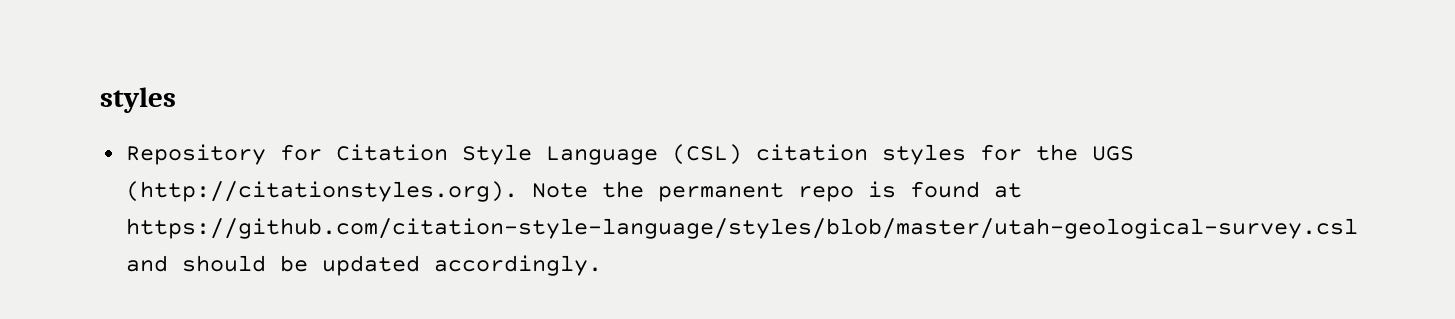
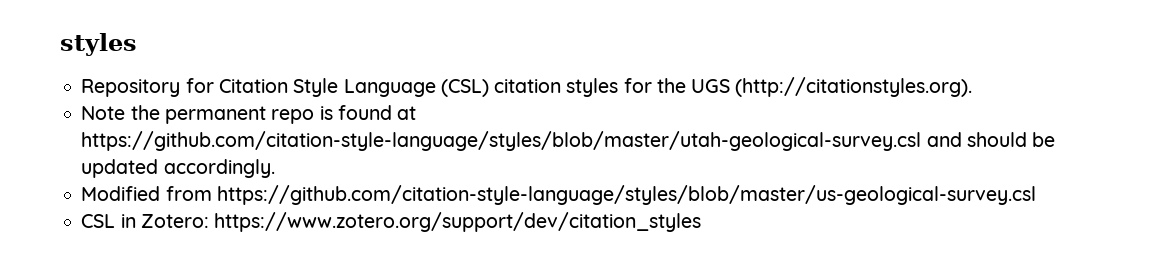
(518, 191) none -> (973, 87) //
(602, 265) none -> [81,185,1036,205] [81,212,702,232] // Modified from https://github.com/citation-style-language/styles/blob/master/us-geological-survey.csl // CSL in Zotero: https://www.zotero.org/support/dev/citation_styles

